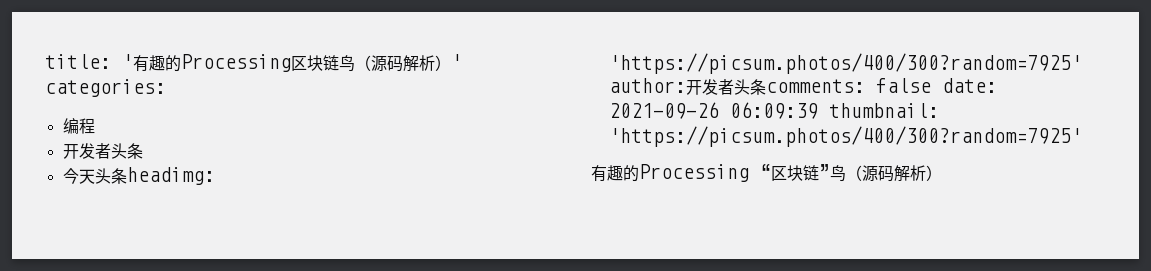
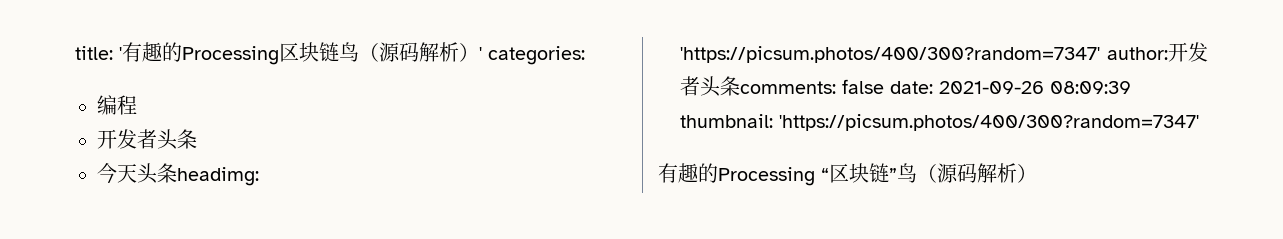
[608,53,1082,74] 'https://picsum.photos/400/300?random=7925' -> [680,46,1100,63] 'https://picsum.photos/400/300?random=7347'
[729,102,939,119] [608,126,1082,147] 06:09:39 thumbnail: 'https://picsum.photos/400/300?random=7925' -> [1050,81,1131,94] [680,114,1199,131] 08:09:39 thumbnail: 'https://picsum.photos/400/300?random=7347'

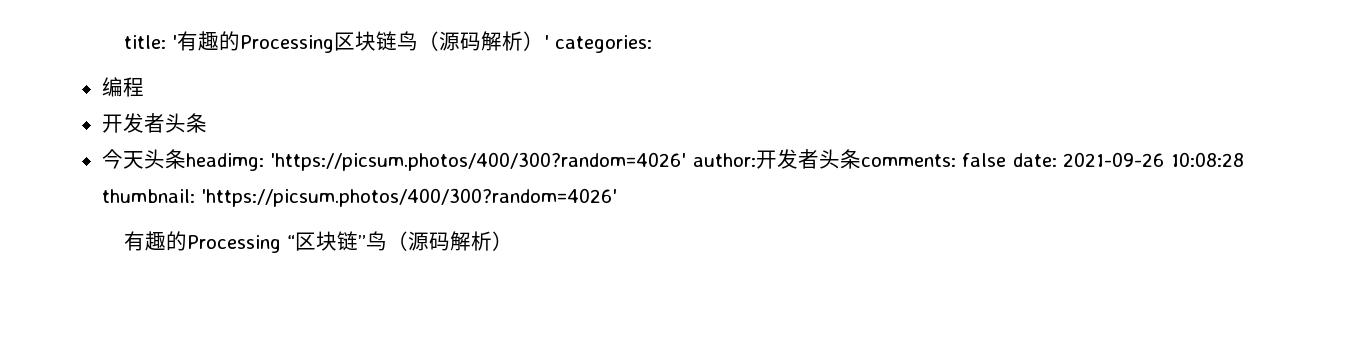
[680,46,1100,63] 'https://picsum.photos/400/300?random=7347' -> [270,152,687,171] 'https://picsum.photos/400/300?random=4026'
[1050,81,1131,94] [680,114,1199,131] 08:09:39 thumbnail: 'https://picsum.photos/400/300?random=7347' -> [1171,152,1244,167] [101,188,617,207] 10:08:28 thumbnail: 'https://picsum.photos/400/300?random=4026'

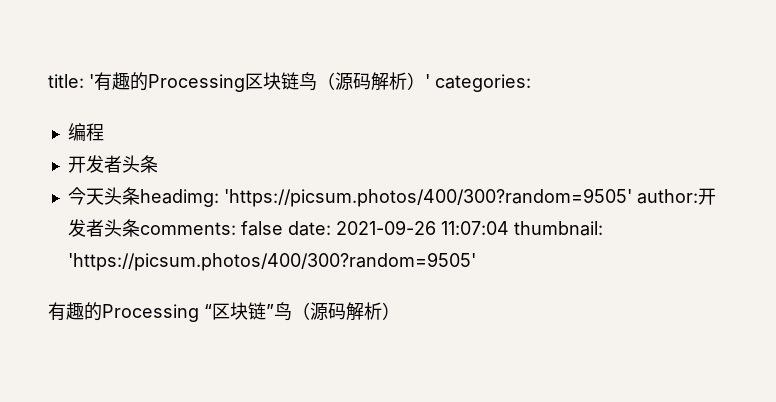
[270,152,687,171] 'https://picsum.photos/400/300?random=4026' -> [223,188,632,207] 'https://picsum.photos/400/300?random=9505'
[1171,152,1244,167] [101,188,617,207] 10:08:28 thumbnail: 'https://picsum.photos/400/300?random=4026' -> [440,221,603,236] [67,252,476,271] 11:07:04 thumbnail: 'https://picsum.photos/400/300?random=9505'

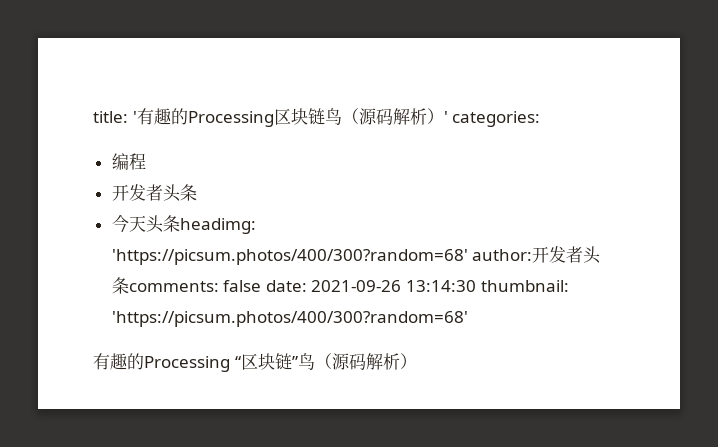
[223,188,632,207] 'https://picsum.photos/400/300?random=9505' -> [111,249,468,265] 'https://picsum.photos/400/300?random=68'
[440,221,603,236] [67,252,476,271] 11:07:04 thumbnail: 'https://picsum.photos/400/300?random=9505' -> [406,280,569,292] [111,311,468,327] 13:14:30 thumbnail: 'https://picsum.photos/400/300?random=68'

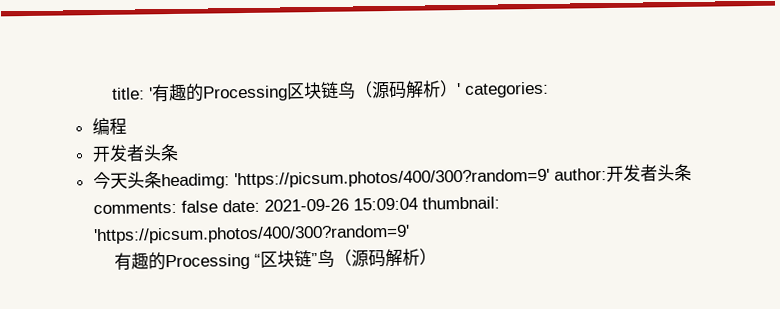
[111,249,468,265] 'https://picsum.photos/400/300?random=68' -> [233,168,550,189] 'https://picsum.photos/400/300?random=9'
[406,280,569,292] [111,311,468,327] 13:14:30 thumbnail: 'https://picsum.photos/400/300?random=68' -> [352,196,500,211] [93,224,410,245] 15:09:04 thumbnail: 'https://picsum.photos/400/300?random=9'

